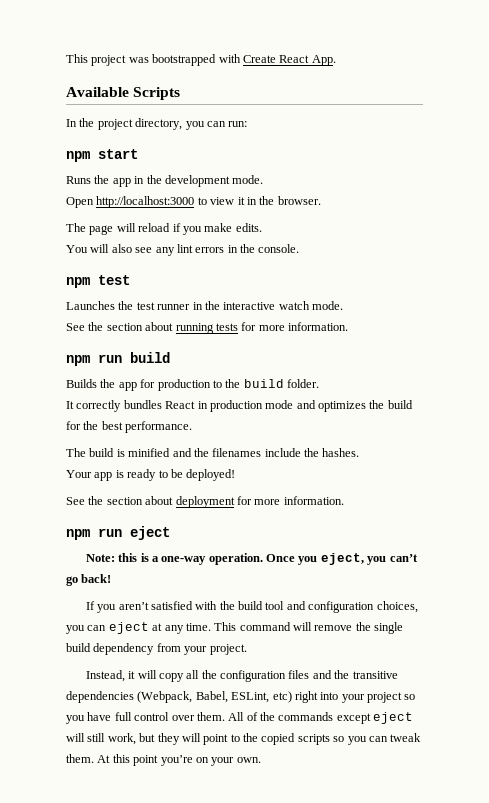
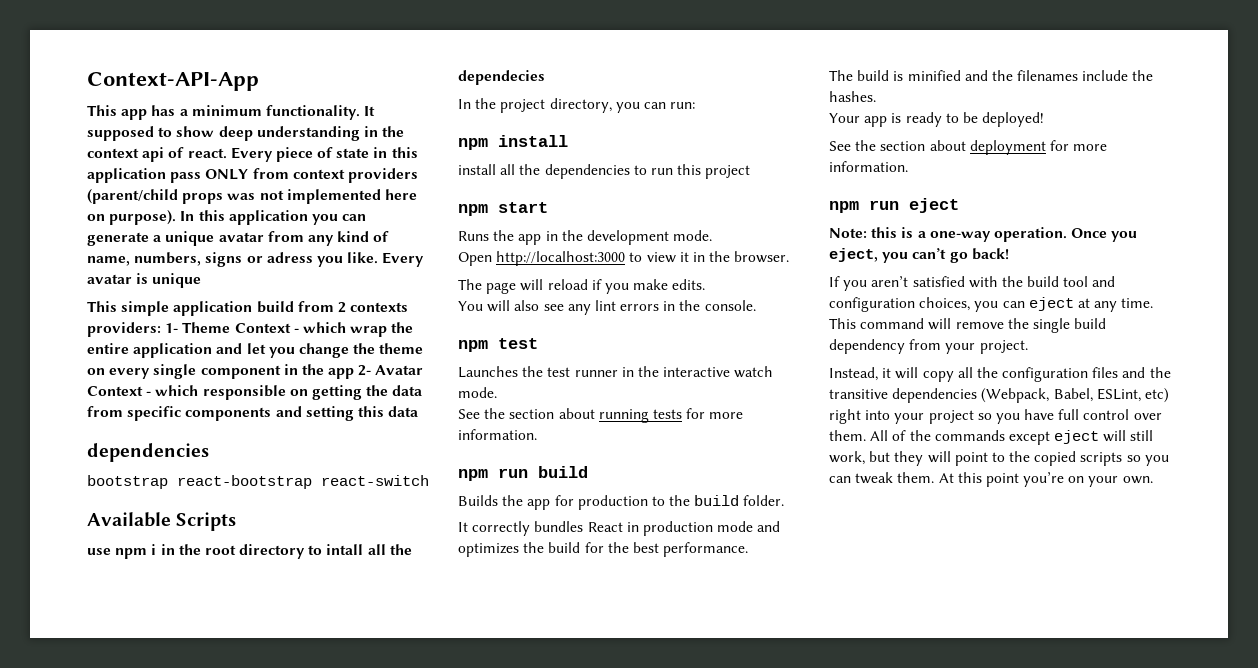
[66,54,336,66] [66,87,181,100] This project was bootstrapped with Create React App. // Available Scripts -> [87,72,259,91] [87,105,376,120] [87,126,405,141] [87,147,418,162] [87,168,418,183] [87,189,417,204] [87,210,367,225] [87,231,390,246] [87,252,425,267] [87,273,202,288] [87,301,409,316] [87,322,414,337] [87,343,424,358] [87,364,424,379] [87,385,423,400] [87,406,419,421] [87,443,209,462] [87,475,429,489] [87,512,237,531] [87,544,412,559] [458,70,545,85] Context-API-App // This app has a minimum functionality. It supposed to show deep understanding in the context api of react. Every piece of state in this application pass ONLY from context providers (parent/child props was not implemented here on purpose). In this application you can generate a unique avatar from any kind of name, numbers, signs or adress you like. Every avatar is unique // This simple application build from 2 contexts providers: 1- Theme Context - which wrap the entire application and let you change the theme on every single component in the app 2- Avatar Context - which responsible on getting the data from specific components and setting this data // dependencies // bootstrap react-bootstrap react-switch // Available Scripts // use npm i in the root directory to intall all the dependecies
(248, 124) none -> [458,135,568,150] [458,164,751,179] // npm install // install all the dependencies to run this project

